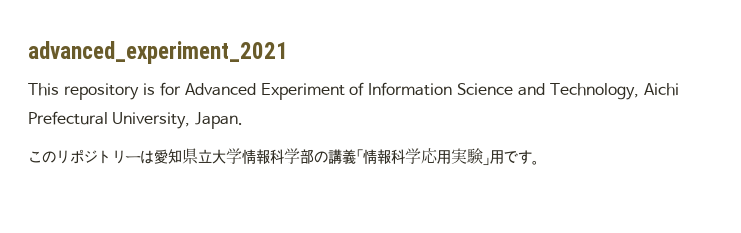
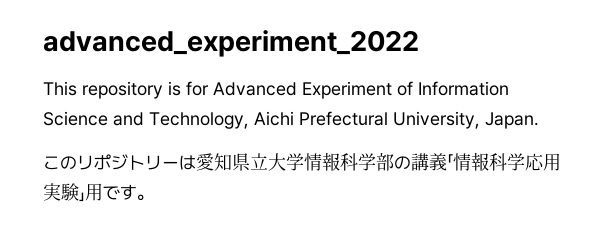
[28,41,288,64] advanced_experiment_2021 -> [43,30,419,57] advanced_experiment_2022

